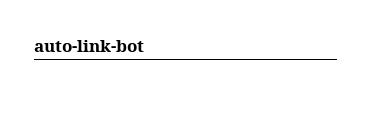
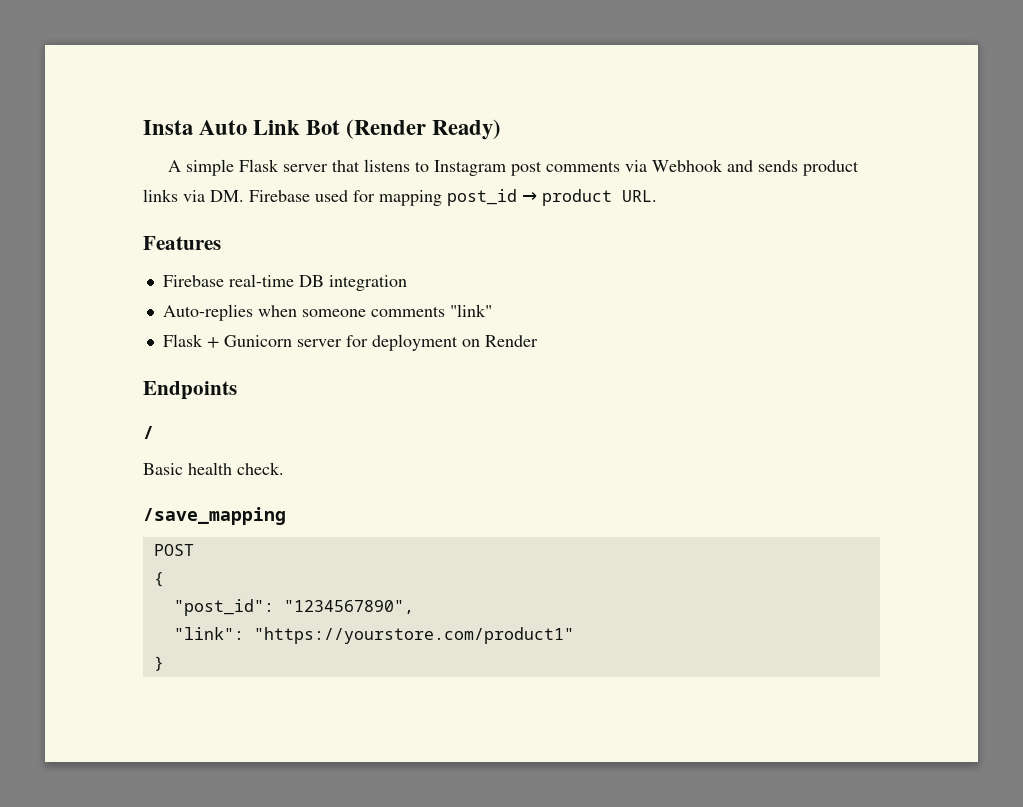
[34,40,144,52] auto-link-bot -> [143,119,502,140] [168,159,860,176] [143,189,657,206] [143,236,221,250] [162,274,407,291] [162,304,492,321] [162,334,538,351] [143,381,237,400] [143,426,154,439] [143,462,284,475] [143,507,286,525] [153,544,194,556] [153,572,164,587] [173,599,414,616] [173,627,574,644] [153,656,164,671] Insta Auto Link Bot (Render Ready) // A simple Flask server that listens to Instagram post comments via Webhook and sends product links via DM. Firebase used for mapping post_id → product URL. // Features // Firebase real-time DB integration // Auto-replies when someone comments "link" // Flask + Gunicorn server for deployment on Render // Endpoints // / // Basic health check. // /save_mapping // POST // { // "post_id": "1234567890", // "link": "https://yourstore.com/product1" // }

